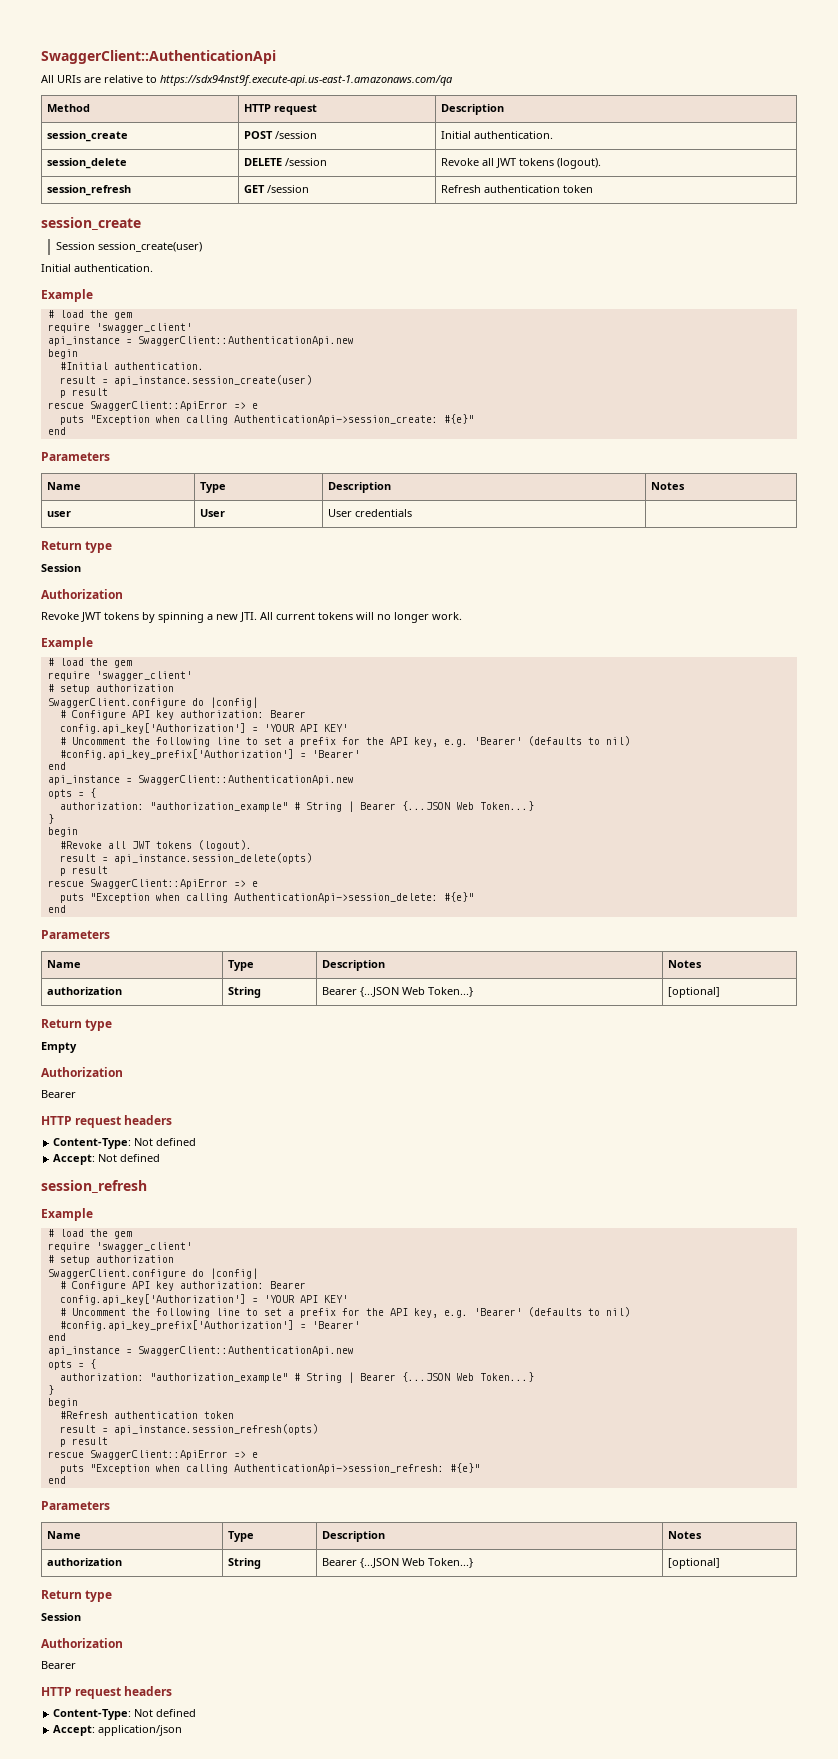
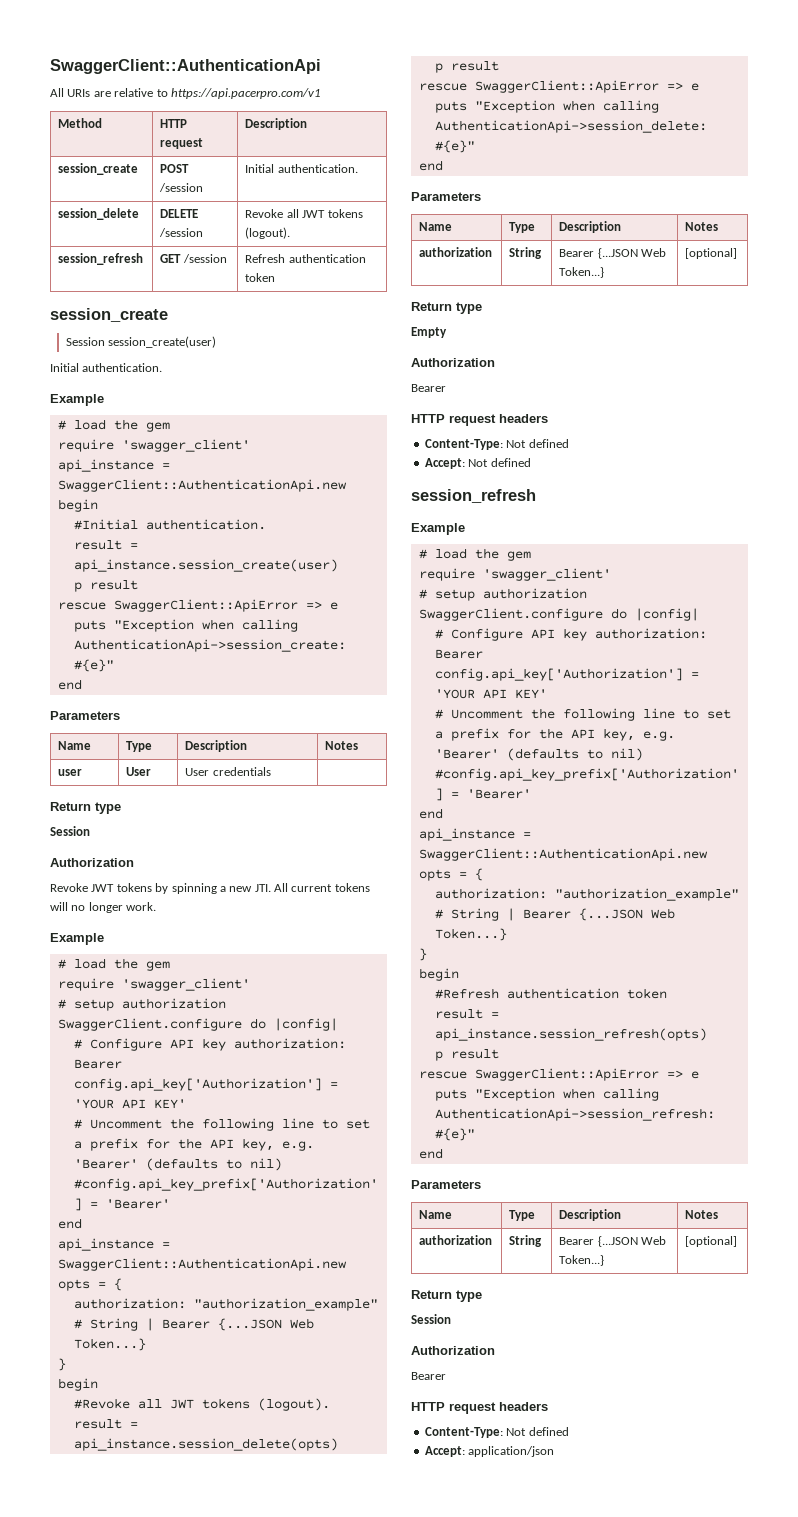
[160,75,453,86] https://sdx94nst9f.execute-api.us-east-1.amazonaws.com/qa -> [170,88,321,99] https://api.pacerpro.com/v1

